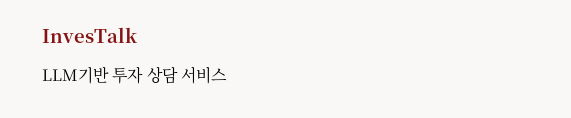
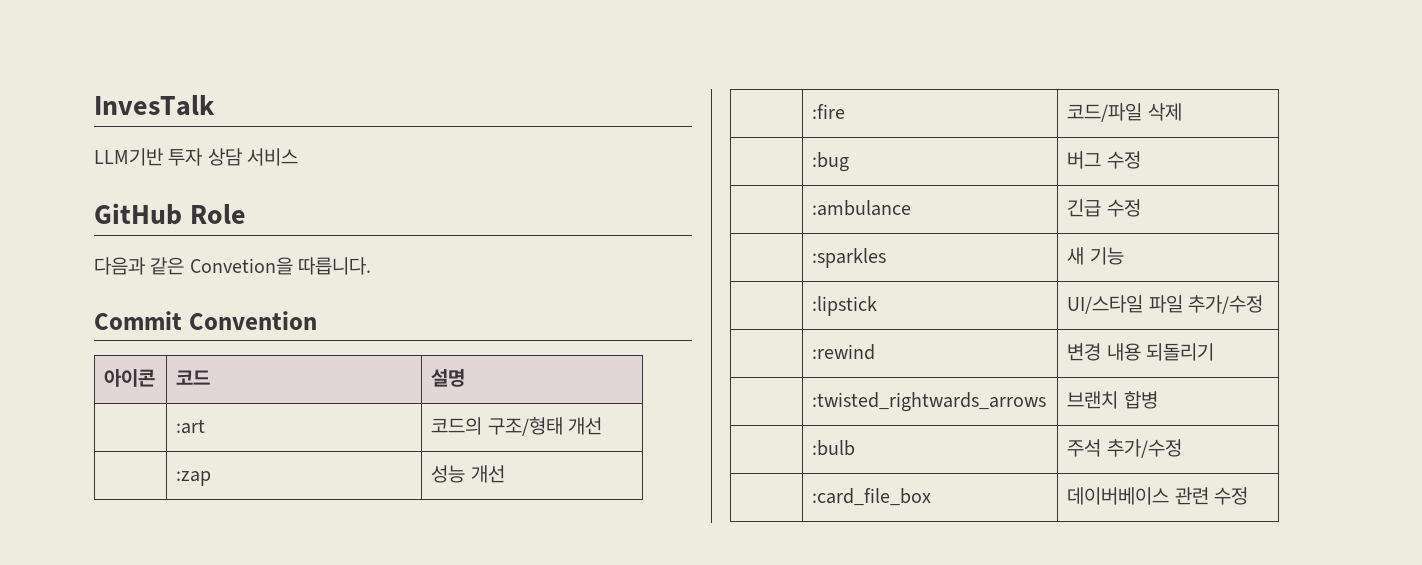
(227, 75) none -> [94,203,246,225] [94,257,372,275] [94,311,317,330] [104,369,156,387] [176,370,211,385] [431,369,466,387] [176,419,206,434] [431,417,602,436] [176,471,212,486] [431,465,505,483] [812,104,846,119] [1067,103,1182,122] [812,152,850,172] [1067,151,1141,169] [812,200,912,216] [1067,199,1141,217] [812,248,887,268] [1067,247,1124,265] [812,296,878,316] [1067,295,1263,314] [812,344,876,360] [1067,343,1214,361] [812,392,1047,412] [1067,391,1158,409] [812,440,856,456] [1067,439,1182,458] [812,488,932,506] [1067,487,1248,505] // GitHub Role // 다음과 같은 Convetion을 따릅니다. // Commit Convention // 아이콘 | 코드 | 설명 // | :art | 코드의 구조/형태 개선 // | :zap | 성능 개선 // | :fire | 코드/파일 삭제 // | :bug | 버그 수정 // | :ambulance | 긴급 수정 // | :sparkles | 새 기능 // | :lipstick | UI/스타일 파일 추가/수정 // | :rewind | 변경 내용 되돌리기 // | :twisted_rightwards_arrows | 브랜치 합병 // | :bulb | 주석 추가/수정 // | :card_file_box | 데이버베이스 관련 수정

